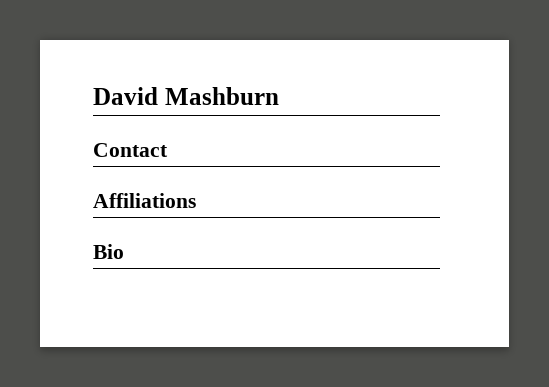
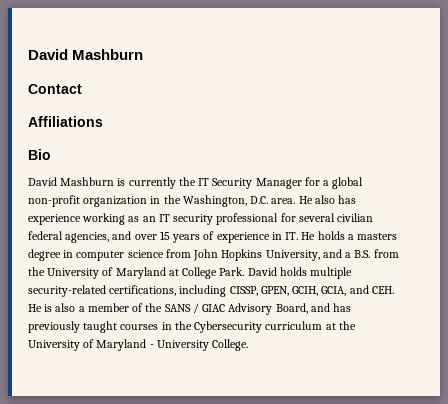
(124, 251) none -> [28,177,364,189] [28,195,357,207] [28,213,374,225] [28,231,398,243] [28,249,399,261] [28,267,353,279] [28,285,394,297] [28,303,352,315] [28,321,356,333] [28,339,249,351] // David Mashburn is currently the IT Security Manager for a global non-profit organization in the Washington, D.C. area. He also has experience working as an IT security professional for several civilian federal agencies, and over 15 years of experience in IT. He holds a masters degree in computer science from John Hopkins University, and a B.S. from the University of Maryland at College Park. David holds multiple security-related certifications, including CISSP, GPEN, GCIH, GCIA, and CEH. He is also a member of the SANS / GIAC Advisory Board, and has previously taught courses in the Cybersecurity curriculum at the University of Maryland - University College.

